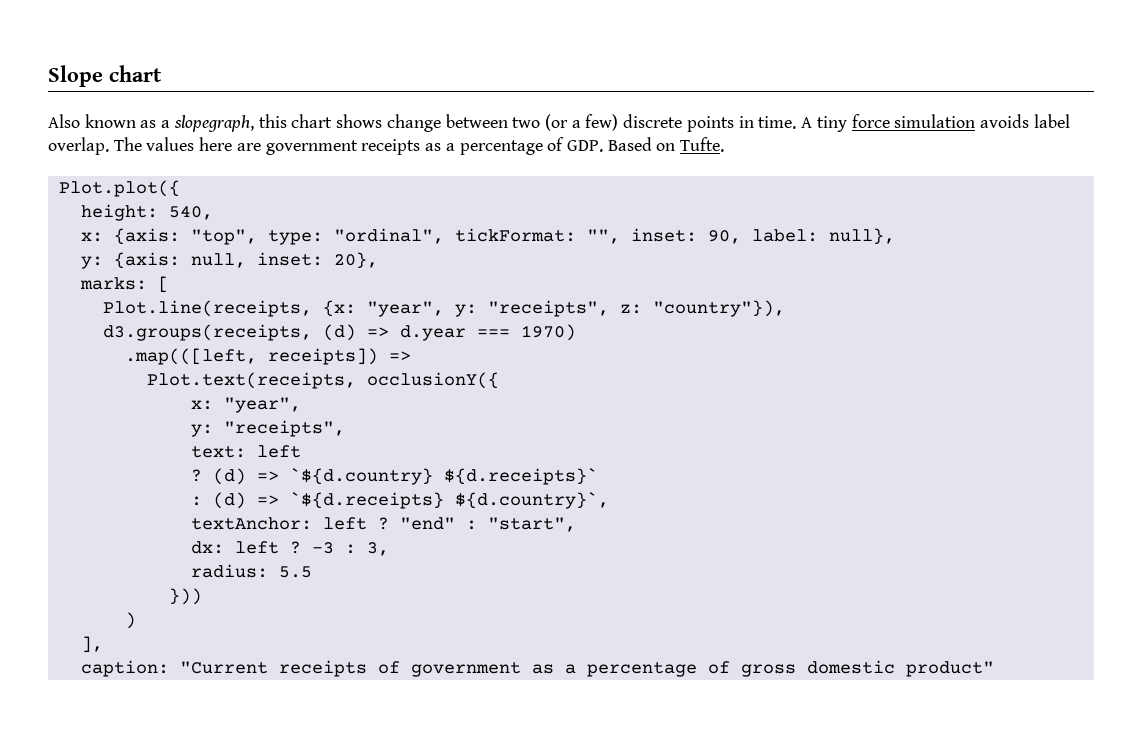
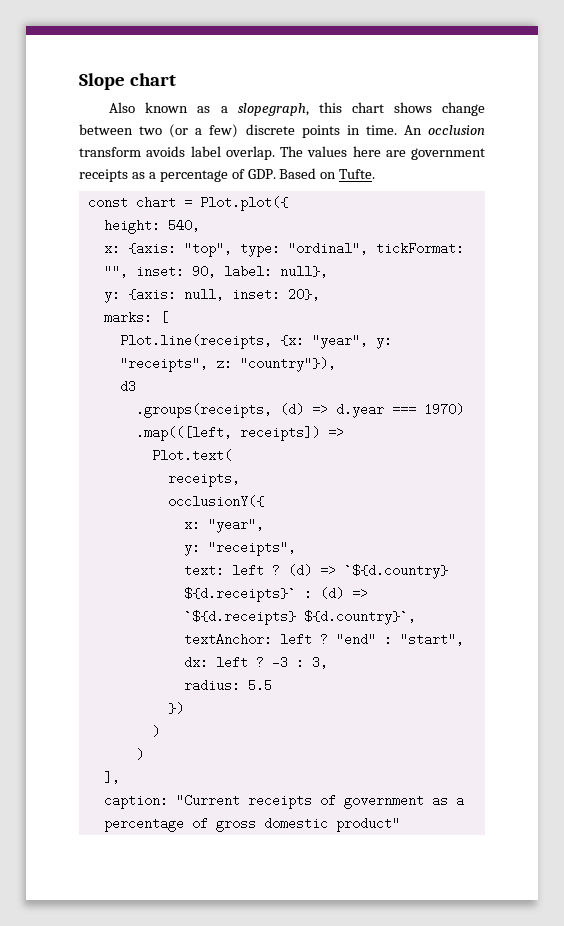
[801,114,976,132] A tiny force simulation -> [403,125,486,135] [79,147,141,157] An occlusion transform
(725, 144) none -> [87,196,192,209] const chart =
[102,324,312,341] d3.groups(receipts, -> [119,380,136,393] [135,403,272,418] d3 // .groups(receipts,
[146,372,356,389] Plot.text(receipts, -> [151,449,232,462] [167,472,240,487] Plot.text( // receipts, //
(301, 451) // -> (264, 570) none
(598, 476) // -> (296, 594) none
[168,588,202,605] })) -> [167,702,184,715] [151,725,160,738] }) // )

